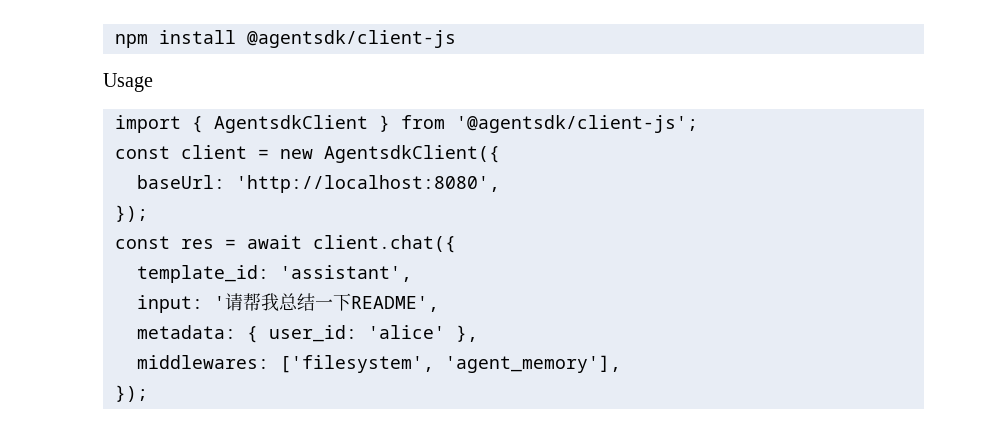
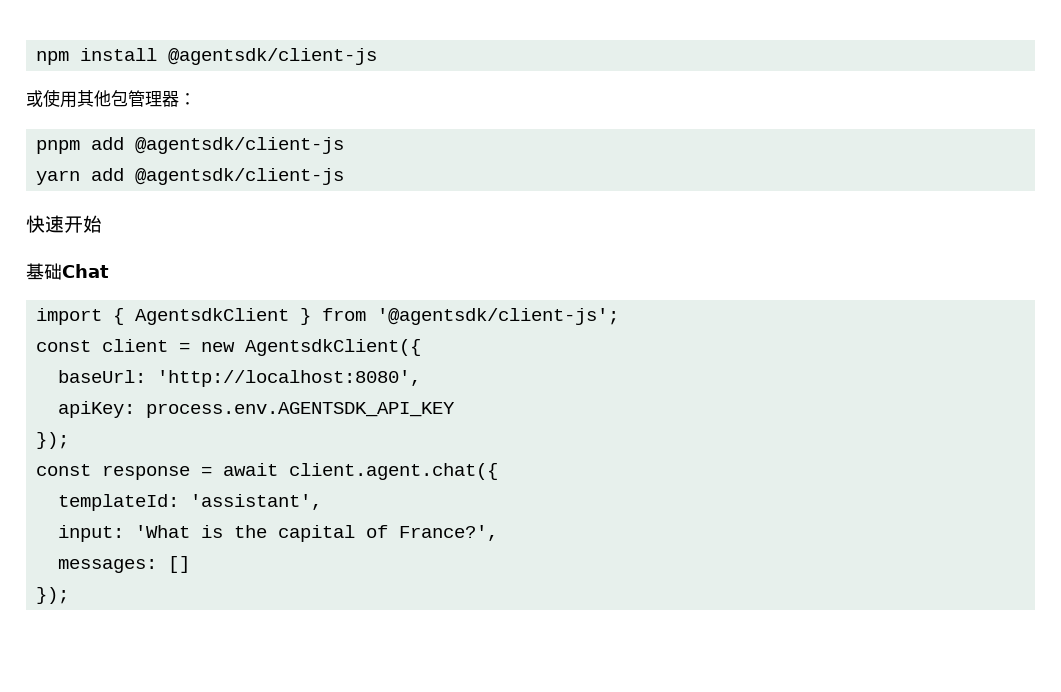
[103,73,153,92] Usage -> [26,89,196,108] [36,137,345,154] [36,168,345,185] [26,215,102,233] [26,263,109,280] 或使用其他包管理器： // pnpm add @agentsdk/client-js // yarn add @agentsdk/client-js // 快速开始 // 基础Chat
(500, 184) none -> [58,401,456,418] // apiKey: process.env.AGENTSDK_API_KEY
[181,239,214,249] res -> [102,465,191,480] response
[313,235,456,253] [137,265,269,283] client.chat({ // template_id: -> [289,463,499,480] [58,494,180,511] client.agent.chat({ // templateId:
[214,293,439,312] [137,325,478,343] [137,355,621,373] '请帮我总结一下README', // metadata: { user_id: 'alice' }, // middlewares: ['filesystem', 'agent_memory'], -> [135,525,499,542] [58,556,191,573] 'What is the capital of France?', // messages: []

